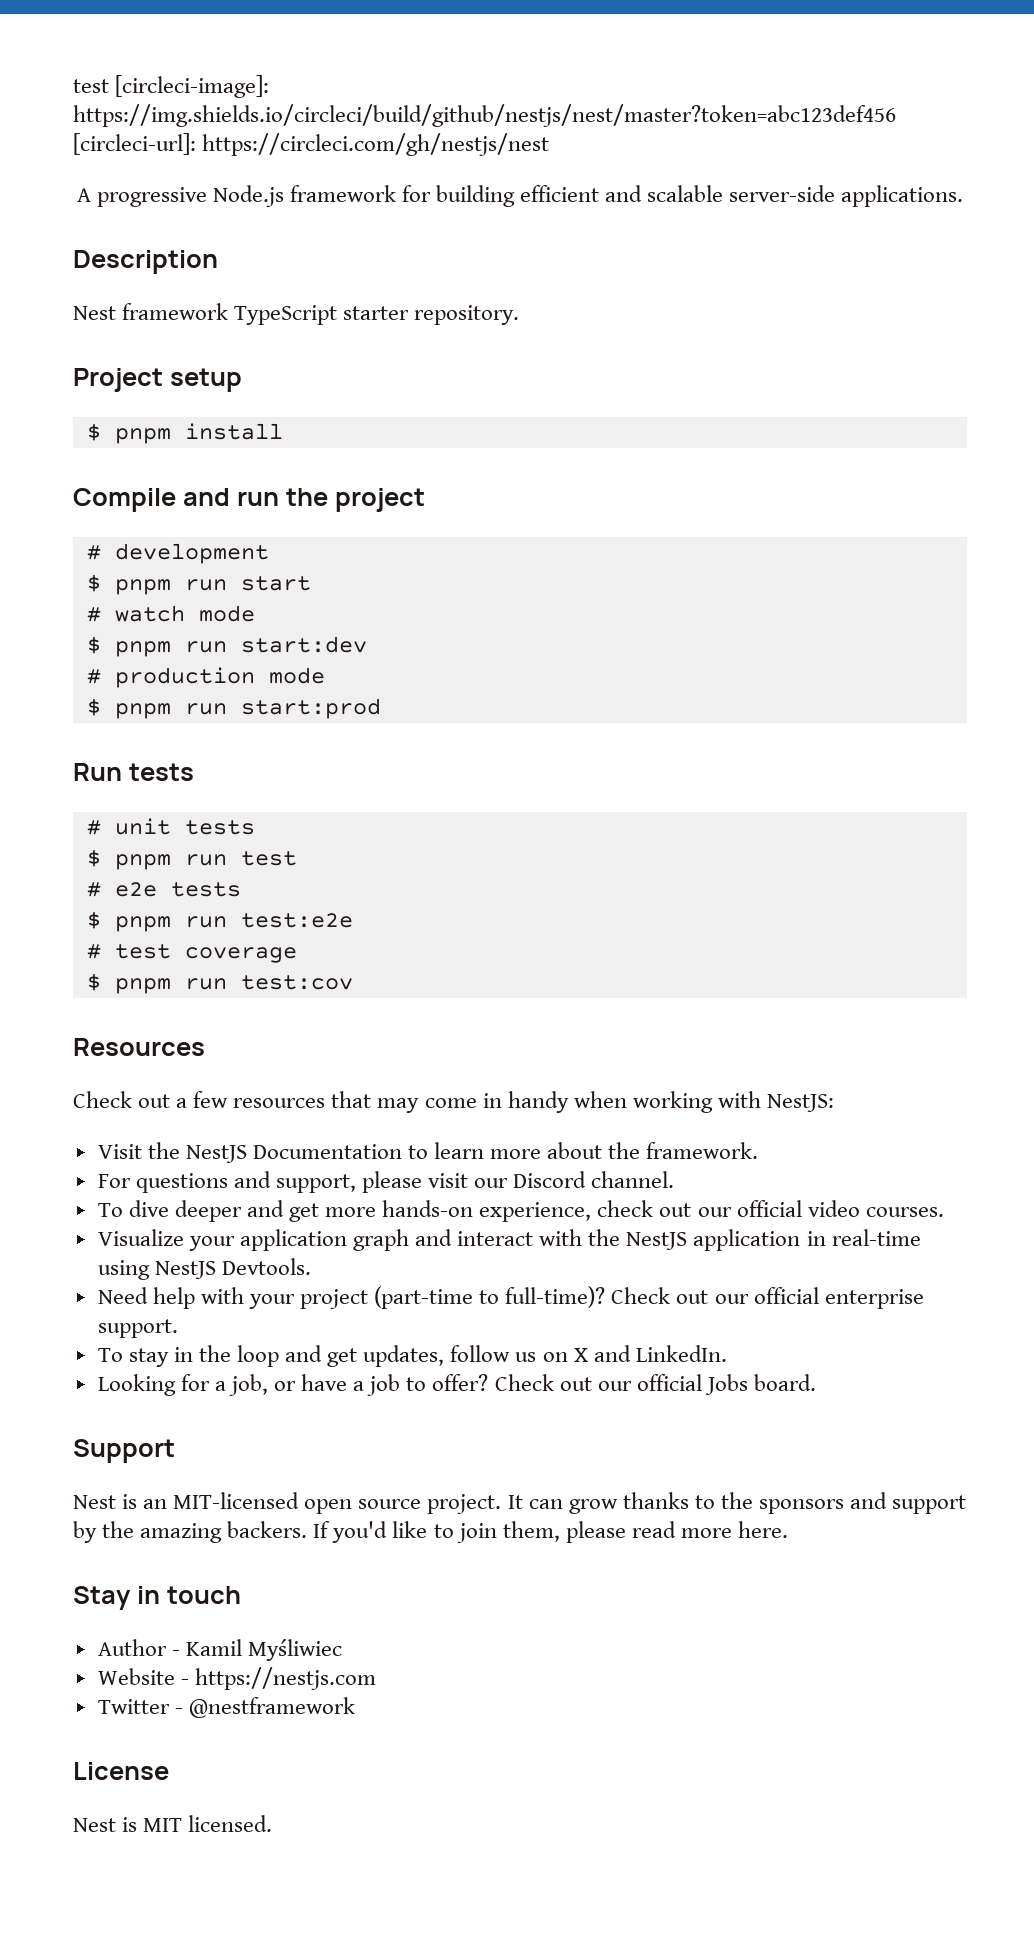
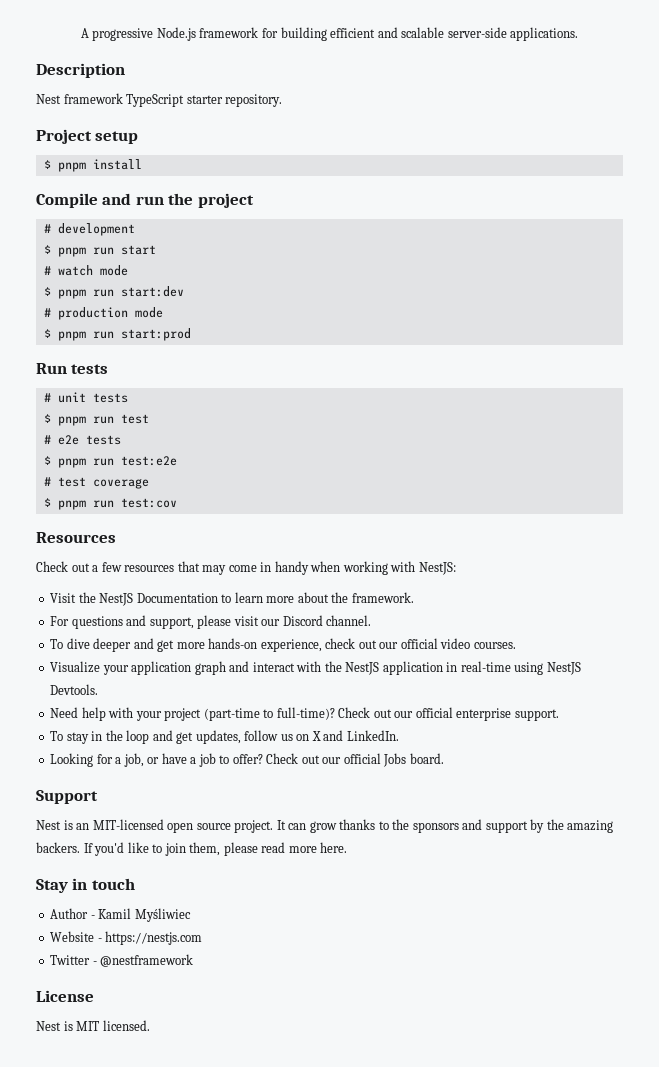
[73,75,270,98] [73,104,896,127] [73,133,550,156] test [circleci-image]: https://img.shields.io/circleci/build/github/nestjs/nest/master?token=abc123def456 [circleci-url]: https://circleci.com/gh/nestjs/nest // -> (80, 33) none

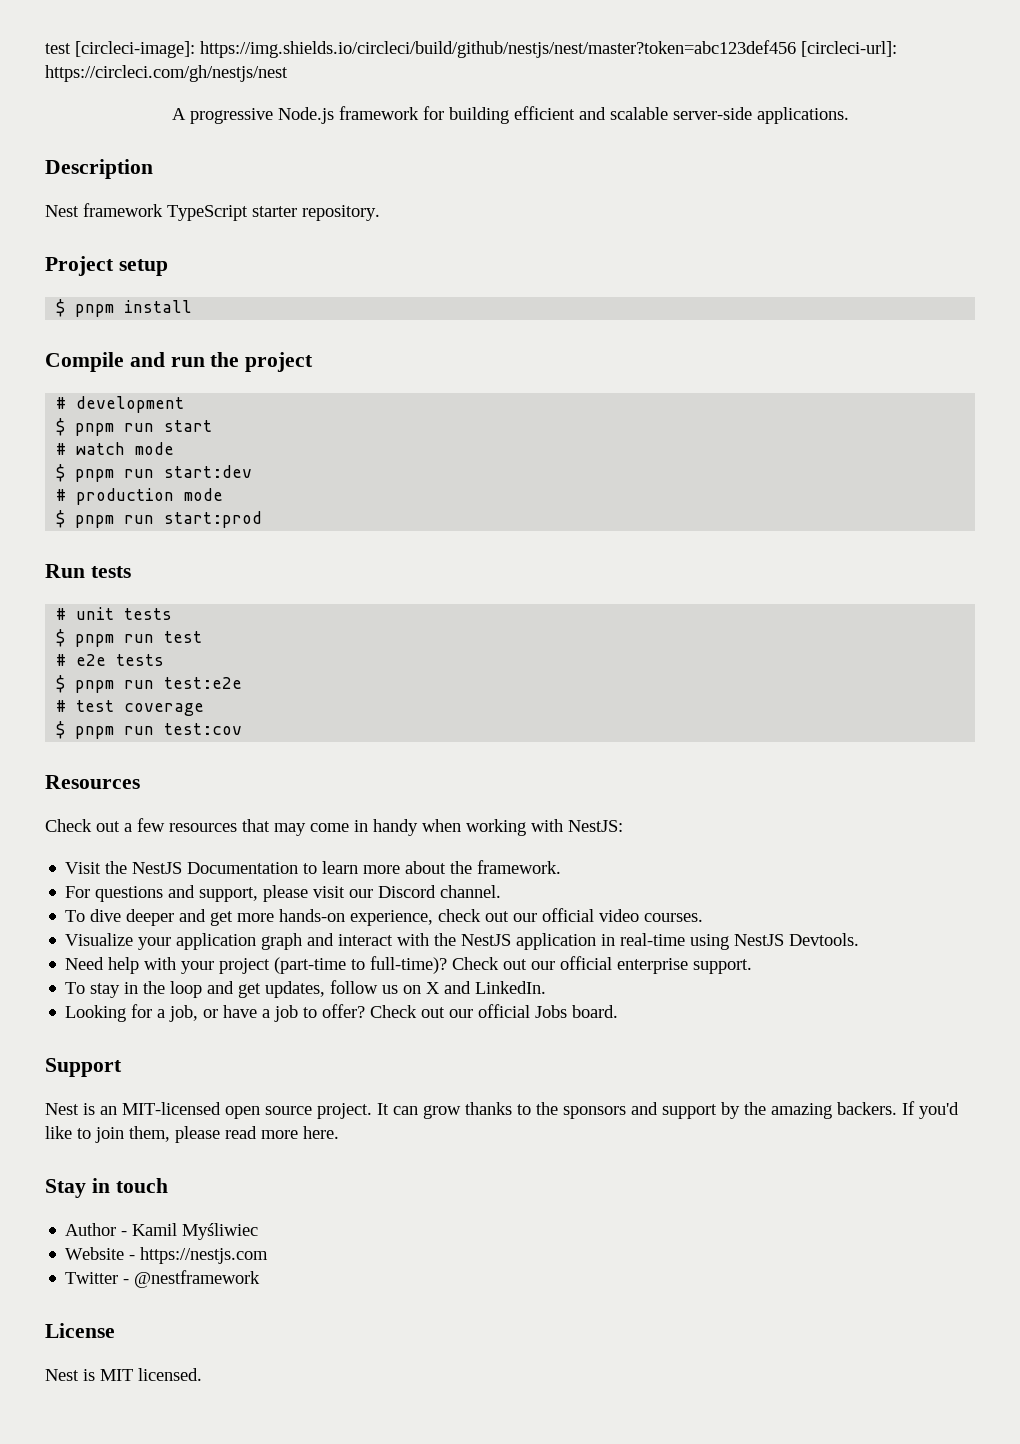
(80, 33) none -> [45,40,897,58] [45,65,288,82] test [circleci-image]: https://img.shields.io/circleci/build/github/nestjs/nest/master?token=abc123def456 [circleci-url]: https://circleci.com/gh/nestjs/nest //

